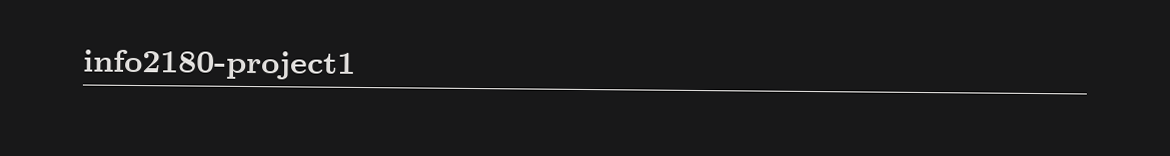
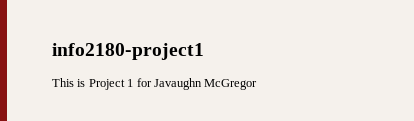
(356, 64) none -> [52,78,258,90] // This is Project 1 for Javaughn McGregor

